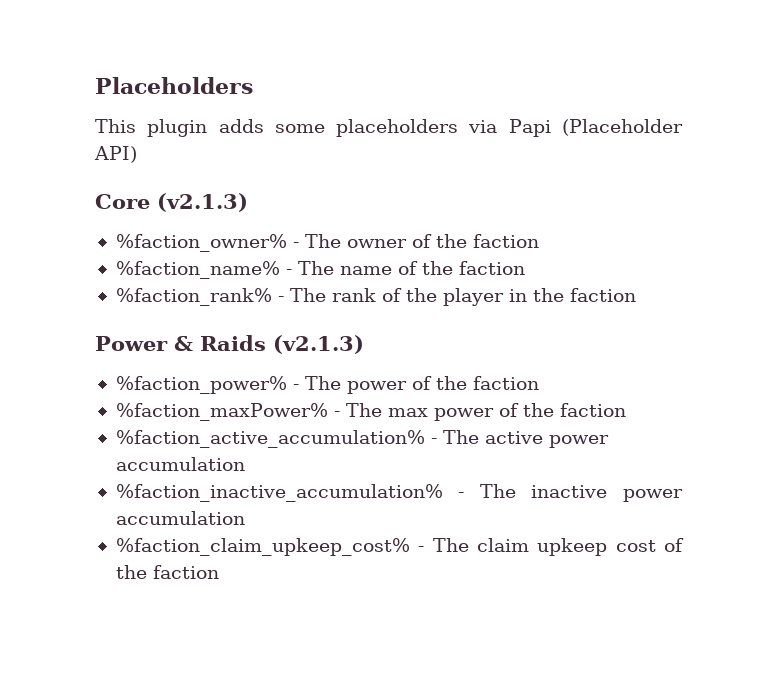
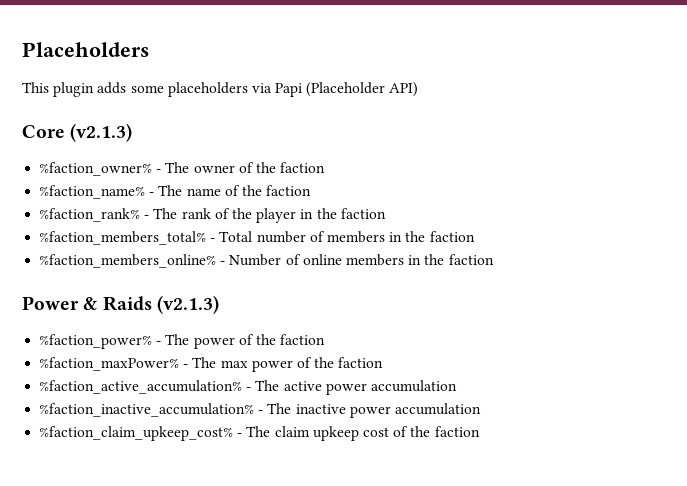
(636, 295) none -> [39,231,475,245] [39,254,494,268] // %faction_members_total% - Total number of members in the faction // %faction_members_online% - Number of online members in the faction

